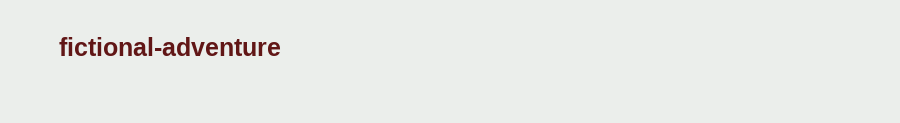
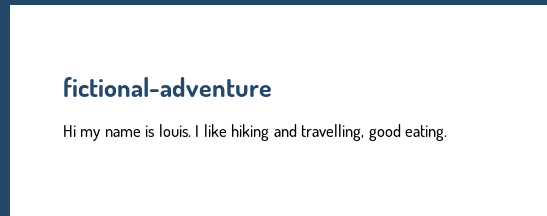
(281, 46) none -> [63,124,448,141] // Hi my name is louis. I like hiking and travelling, good eating.

